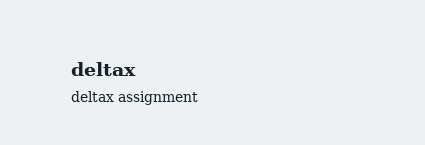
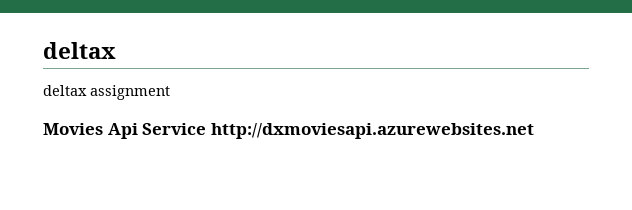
(198, 98) none -> [43,123,534,139] // Movies Api Service http://dxmoviesapi.azurewebsites.net

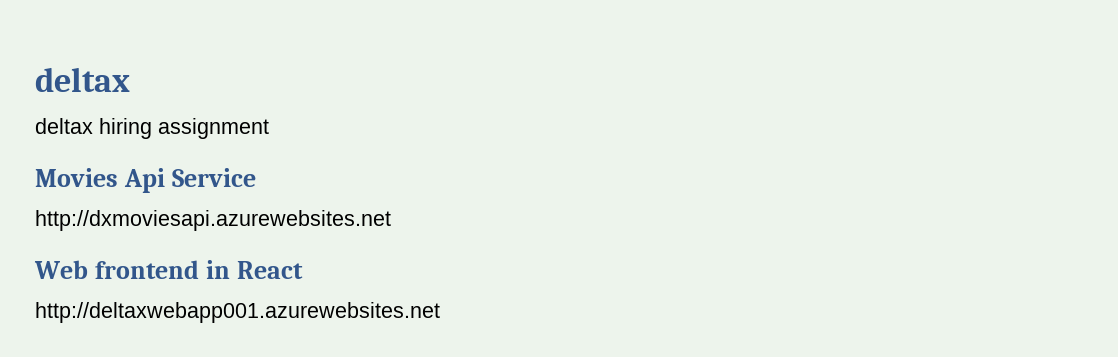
(87, 90) none -> [99,118,152,139] hiring
(207, 129) none -> (256, 177) //
(534, 131) none -> [34,260,303,279] [35,302,440,323] // Web frontend in React // http://deltaxwebapp001.azurewebsites.net

